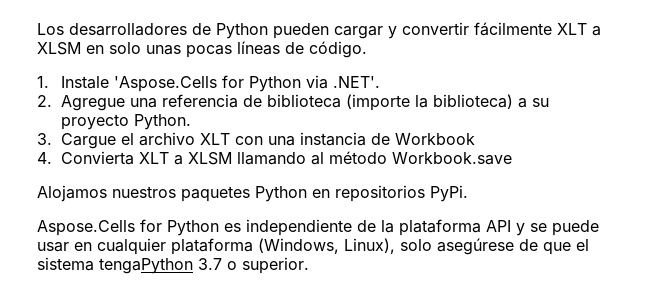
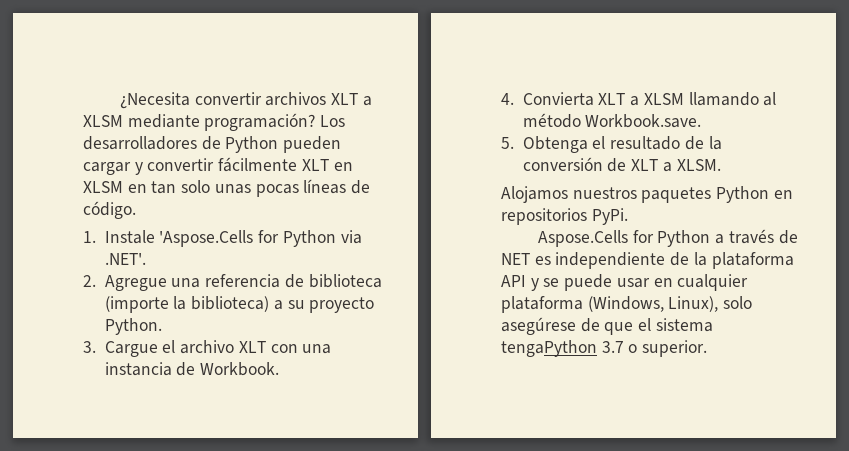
(37, 29) none -> [120,92,372,109] [83,113,316,131] ¿Necesita convertir archivos XLT a XLSM mediante programación?
[592,26,601,36] a -> [333,162,353,171] en
(104, 49) none -> [151,181,177,194] tan
[394,133,475,145] Workbook -> [200,362,280,376] Workbook.
[391,152,512,165] Workbook.save -> [585,114,702,128] [501,136,722,153] [522,157,721,172] Workbook.save. // 5. Obtenga el resultado de la conversión de XLT a XLSM.
(219, 228) none -> [715,229,798,244] [501,253,530,265] a través de NET

